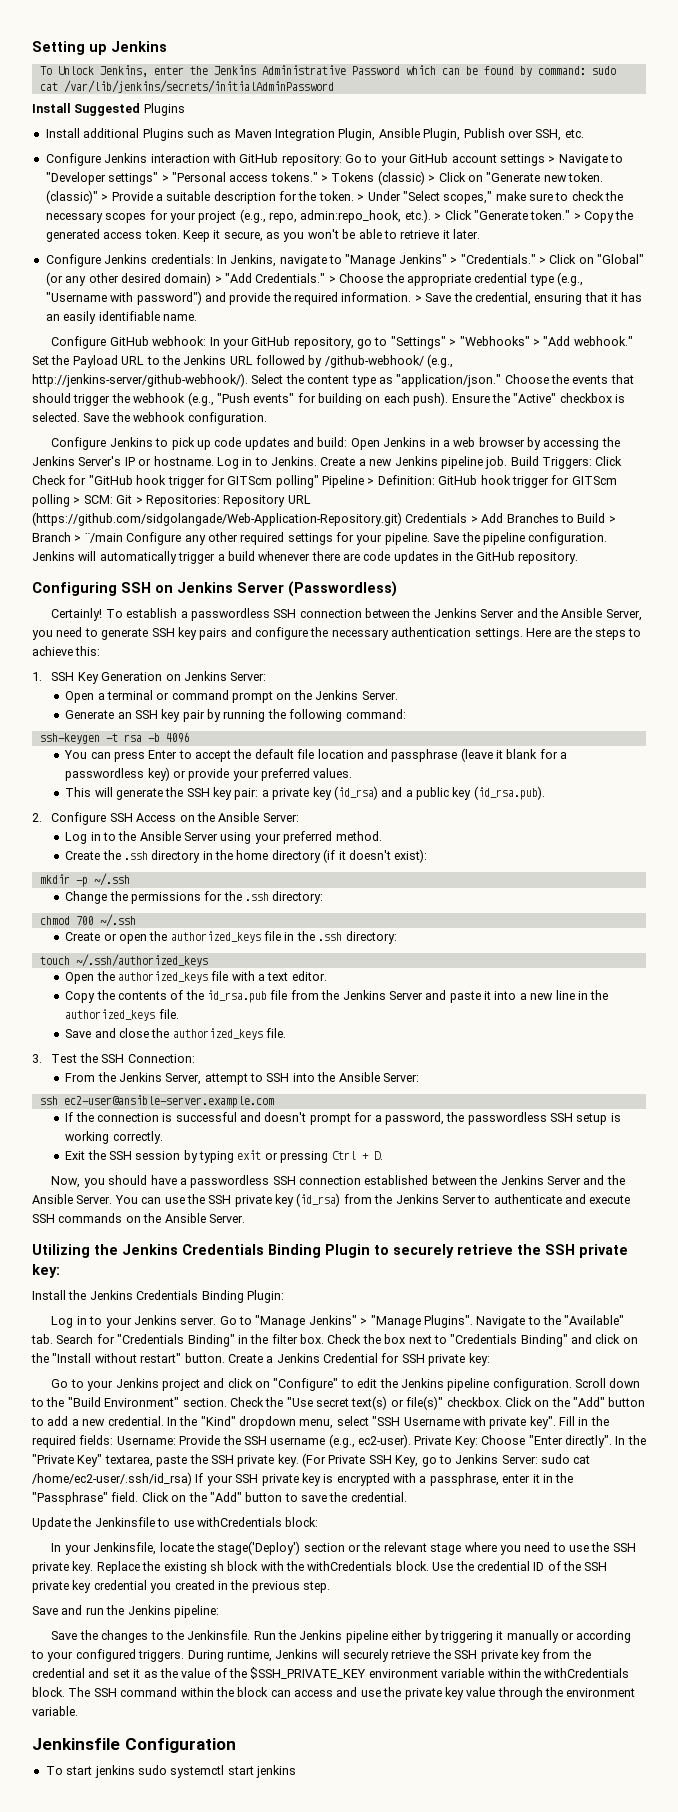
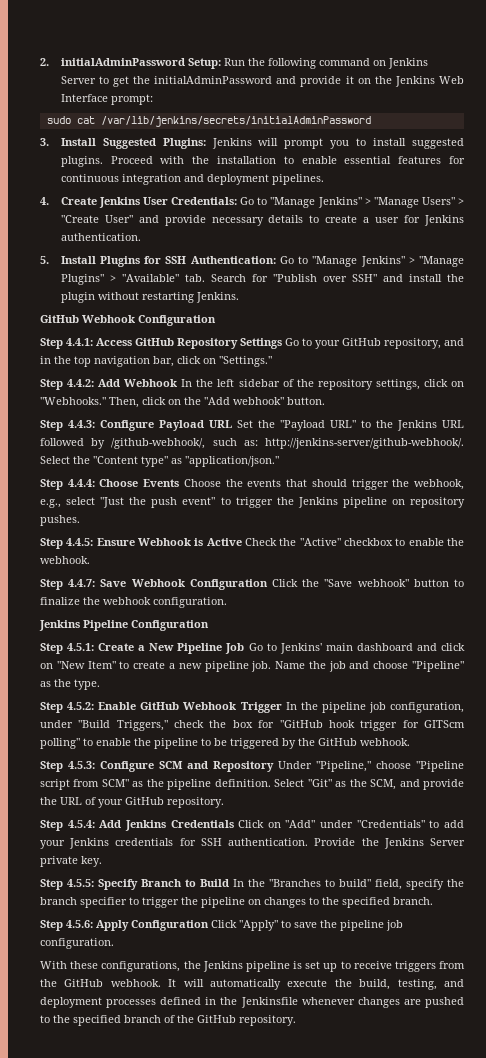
[32,41,167,55] [39,65,586,77] Setting up Jenkins // To Unlock Jenkins, enter the Jenkins Administrative Password which can be found by command: -> [40,58,428,69] [60,76,464,87] [60,94,153,105] 2. initialAdminPassword Setup: Run the following command on Jenkins Server to get the initialAdminPassword and provide it on the Jenkins Web Interface prompt: //
(334, 86) none -> [40,138,49,146] 3.
[143,103,185,116] [45,128,584,141] [45,153,623,166] [45,171,603,185] [45,190,624,204] [45,209,634,223] [45,229,480,242] [45,254,644,267] [45,272,583,286] [45,291,643,305] [45,311,197,324] [51,336,633,349] [32,355,145,368] Plugins // Install additional Plugins such as Maven Integration Plugin, Ansible Plugin, Publish over SSH, etc. // Configure Jenkins interaction with GitHub repository: Go to your GitHub account settings > Navigate to "Developer settings" > "Personal access tokens." > Tokens (classic) > Click on "Generate new token. (classic)" > Provide a suitable description for the token. > Under "Select scopes," make sure to check the necessary scopes for your project (e.g., repo, admin:repo_hook, etc.). > Click "Generate token." > Copy the generated access token. Keep it secure, as you won't be able to retrieve it later. // Configure Jenkins credentials: In Jenkins, navigate to "Manage Jenkins" > "Credentials." > Click on "Global" (or any other desired domain) > "Add Credentials." > Choose the appropriate credential type (e.g., "Username with password") and provide the required information. > Save the credential, ensuring that it has an easily identifiable name. // Configure GitHub webhook: In your GitHub repository, go to "Settings" > "Webhooks" > "Add webhook." Set the Payload URL -> [162,138,464,149] [60,156,466,167] [60,174,324,185] [40,197,464,208] [60,215,464,226] [60,233,141,241] [40,256,465,267] [60,274,465,285] [60,292,239,303] [40,315,216,326] [40,338,464,349] [40,356,272,367] [40,379,464,390] [40,397,325,408] [40,420,356,431] Plugins: Jenkins will prompt you to install suggested plugins. Proceed with the installation to enable essential features for continuous integration and deployment pipelines. // 4. Create Jenkins User Credentials: Go to "Manage Jenkins" > "Manage Users" > "Create User" and provide necessary details to create a user for Jenkins authentication. // 5. Install Plugins for SSH Authentication: Go to "Manage Jenkins" > "Manage Plugins" > "Available" tab. Search for "Publish over SSH" and install the plugin without restarting Jenkins. // GitHub Webhook Configuration // Step 4.4.1: Access GitHub Repository Settings Go to your GitHub repository, and in the top navigation bar, click on "Settings." // Step 4.4.2: Add Webhook In the left sidebar of the repository settings, click on "Webhooks." Then, click on the "Add webhook" button. // Step 4.4.3: Configure Payload URL Set the "Payload URL"
[324,354,454,368] [32,373,502,387] /github-webhook/ (e.g., http://jenkins-server/github-webhook/). Select the content type as "application/json." -> [111,438,464,449] [40,456,279,467] [40,479,180,490] /github-webhook/, such as: http://jenkins-server/github-webhook/. Select the "Content type" as "application/json." // Step 4.4.4: Choose Events
[133,392,625,406] [32,412,267,425] [51,437,620,450] [32,456,623,469] [32,475,66,485] webhook (e.g., "Push events" for building on each push). Ensure the "Active" checkbox is selected. Save the webhook configuration. // Configure Jenkins to pick up code updates and build: Open Jenkins in a web browser by accessing the Jenkins Server's IP or hostname. Log in to Jenkins. Create a new Jenkins pipeline job. Build Triggers: Click Check -> [414,479,465,490] [40,497,465,508] [40,515,80,526] [40,538,464,549] [40,556,90,564] [40,579,464,590] [40,597,227,608] [39,620,209,631] [40,643,465,654] [40,661,464,672] [40,679,100,690] [40,702,465,713] [40,720,253,731] webhook, e.g., select "Just the push event" to trigger the Jenkins pipeline on repository pushes. // Step 4.4.5: Ensure Webhook is Active Check the "Active" checkbox to enable the webhook. // Step 4.4.7: Save Webhook Configuration Click the "Save webhook" button to finalize the webhook configuration. // Jenkins Pipeline Configuration // Step 4.5.1: Create a New Pipeline Job Go to Jenkins' main dashboard and click on "New Item" to create a new pipeline job. Name the job and choose "Pipeline" as the type. // Step 4.5.2: Enable GitHub Webhook Trigger In the pipeline job configuration, under "Build Triggers," check the box
[322,475,617,488] [32,494,311,507] [32,512,616,526] [32,532,608,545] [32,551,579,564] [32,581,397,597] [51,608,642,621] [32,627,642,640] [32,646,101,656] [32,671,267,684] [65,690,398,703] [65,709,406,722] [39,732,190,744] [64,748,568,762] [65,767,353,781] [65,786,545,800] [32,812,299,825] [65,831,382,844] [65,849,428,863] [39,873,130,887] [65,891,324,904] [39,914,136,927] [65,931,397,944] [39,954,208,967] [65,971,327,984] [65,990,609,1003] [65,1009,179,1021] [65,1028,287,1040] [32,1053,195,1063] [65,1072,419,1085] [39,1095,274,1108] [65,1112,621,1125] [65,1131,163,1144] [65,1150,383,1163] [51,1175,625,1188] [32,1193,631,1207] [32,1213,245,1223] [32,1244,628,1258] [32,1264,60,1278] [32,1290,284,1303] [51,1315,625,1328] [31,1334,638,1347] [31,1353,490,1366] [51,1378,641,1391] [31,1396,646,1410] [31,1416,609,1429] [32,1434,646,1448] [32,1453,591,1467] [32,1472,574,1486] [32,1492,407,1505] [32,1517,319,1530] [51,1541,636,1555] [32,1561,608,1574] [32,1580,330,1593] [32,1605,219,1618] [51,1630,632,1643] [31,1649,591,1662] [32,1667,630,1679] [32,1687,636,1700] [32,1706,78,1716] [32,1738,236,1753] [45,1765,296,1778] Pipeline > Definition: GitHub hook trigger for GITScm polling > SCM: Git > Repositories: Repository URL (https://github.com/sidgolangade/Web-Application-Repository.git) Credentials > Add Branches to Build > Branch > ¨/main Configure any other required settings for your pipeline. Save the pipeline configuration. Jenkins will automatically trigger a build whenever there are code updates in the GitHub repository. // Configuring SSH on Jenkins Server (Passwordless) // Certainly! To establish a passwordless SSH connection between the Jenkins Server and the Ansible Server, you need to generate SSH key pairs and configure the necessary authentication settings. Here are the steps to achieve this: // 1. SSH Key Generation on Jenkins Server: // Open a terminal or command prompt on the Jenkins Server. // Generate an SSH key pair by running the following command: // ssh-keygen -t rsa -b 4096 // You can press Enter to accept the default file location and passphrase (leave it blank for a passwordless key) or provide your preferred values. // This will generate the SSH key pair: a private key (id_rsa) and a public key (id_rsa.pub). // 2. Configure SSH Access on the Ansible Server: // Log in to the Ansible Server using your preferred method. // Create the .ssh directory in the home directory (if it doesn't exist): // mkdir -p ~/.ssh // Change the permissions for the .ssh directory: // chmod 700 ~/.ssh // Create or open the authorized_keys file in the .ssh directory: // touch ~/.ssh/authorized_keys // Open the authorized_keys file with a text editor. // Copy the contents of the id_rsa.pub file from the Jenkins Server and paste it into a new line in the authorized_keys file. // Save and close the authorized_keys file. // 3. Test the SSH Connection: // From the Jenkins Server, attempt to SSH into the Ansible Server: // ssh ec2-user@ansible-server.example.com // If the connection is successful and doesn't prompt for a password, the passwordless SSH setup is working correctly. // Exit the SSH session by typing exit or pressing Ctrl + D. // Now, you should have a passwordless SSH connection established between the Jenkins Server and the Ansible Server. You can use the SSH private key (id_rsa) from the Jenkins Server to authenticate and execute SSH commands on the Ansible Server. // Utilizing the Jenkins Credentials Binding Plugin to securely retrieve the SSH private key: // Install the Jenkins Credentials Binding Plugin: // Log in to your Jenkins server. Go to "Manage Jenkins" > "Manage Plugins". Navigate to the "Available" tab. Search for "Credentials Binding" in the filter box. Check the box next to "Credentials Binding" and click on the "Install without restart" button. Create a Jenkins Credential for SSH private key: // Go to your Jenkins project and click on "Configure" to edit the Jenkins pipeline configuration. Scroll down to the "Build Environment" section. Check the "Use secret text(s) or file(s)" checkbox. Click on the "Add" button to add a new credential. In the "Kind" dropdown menu, select "SSH Username with private key". Fill in the required fields: Username: Provide the SSH username (e.g., ec2-user). Private Key: Choose "Enter directly". In the "Private Key" textarea, paste the SSH private key. (For Private SSH Key, go to Jenkins Server: sudo cat /home/ec2-user/.ssh/id_rsa) If your SSH private key is encrypted with a passphrase, enter it in the "Passphrase" field. Click on the "Add" button to save the credential. // Update the Jenkinsfile to use withCredentials block: // In your Jenkinsfile, locate the stage('Deploy') section or the relevant stage where you need to use the SSH private key. Replace the existing sh block with the withCredentials block. Use the credential ID of the SSH private key credential you created in the previous step. // Save and run the Jenkins pipeline: // Save the changes to the Jenkinsfile. Run the Jenkins pipeline either by triggering it manually or according to your configured triggers. During runtime, Jenkins will securely retrieve the SSH private key from the credential and set it as the value of the $SSH_PRIVATE_KEY environment variable within the withCredentials block. The SSH command within the block can access and use the private key value through the environment variable. // Jenkinsfile Configuration // To start jenkins sudo systemctl start jenkins -> [83,738,410,749] [40,761,464,772] [40,779,464,790] [40,797,224,808] [40,820,464,831] [40,838,466,849] [40,856,102,867] [40,879,464,890] [40,897,433,908] [40,920,403,931] [40,938,114,949] [40,961,466,972] [40,979,464,990] [40,997,464,1008] [40,1015,296,1026] to enable the pipeline to be triggered by the GitHub webhook. // Step 4.5.3: Configure SCM and Repository Under "Pipeline," choose "Pipeline script from SCM" as the pipeline definition. Select "Git" as the SCM, and provide the URL of your GitHub repository. // Step 4.5.4: Add Jenkins Credentials Click on "Add" under "Credentials" to add your Jenkins credentials for SSH authentication. Provide the Jenkins Server private key. // Step 4.5.5: Specify Branch to Build In the "Branches to build" field, specify the branch specifier to trigger the pipeline on changes to the specified branch. // Step 4.5.6: Apply Configuration Click "Apply" to save the pipeline job configuration. // With these configurations, the Jenkins pipeline is set up to receive triggers from the GitHub webhook. It will automatically execute the build, testing, and deployment processes defined in the Jenkinsfile whenever changes are pushed to the specified branch of the GitHub repository.

